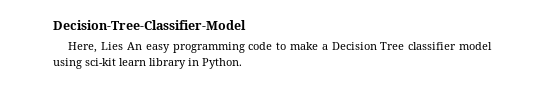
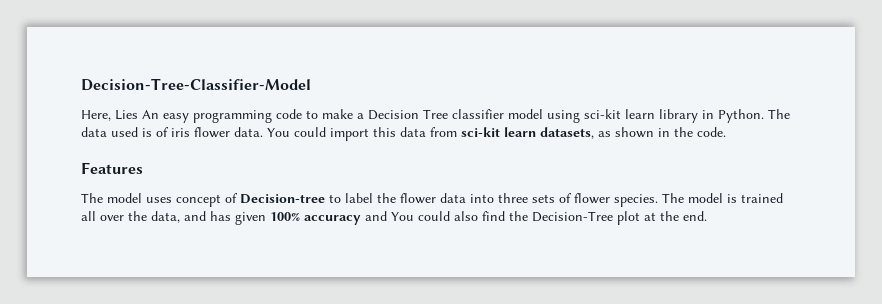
(242, 63) none -> [768,109,790,119] [81,127,726,141] [81,162,143,174] [81,193,783,207] [81,211,707,225] The data used is of iris flower data. You could import this data from sci-kit learn datasets, as shown in the code. // Features // The model uses concept of Decision-tree to label the flower data into three sets of flower species. The model is trained all over the data, and has given 100% accuracy and You could also find the Decision-Tree plot at the end.

